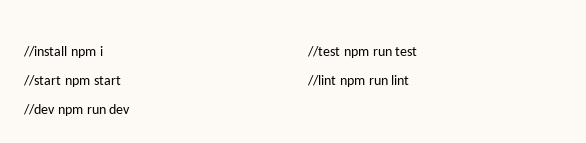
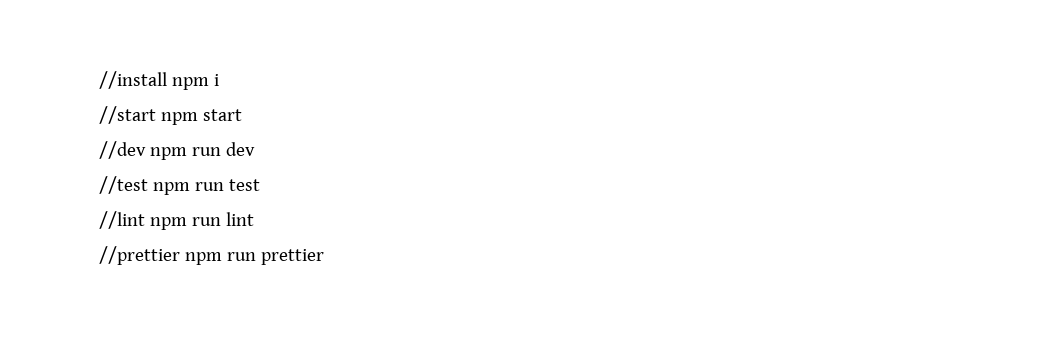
(410, 80) none -> [99,246,324,265] // //prettier npm run prettier

